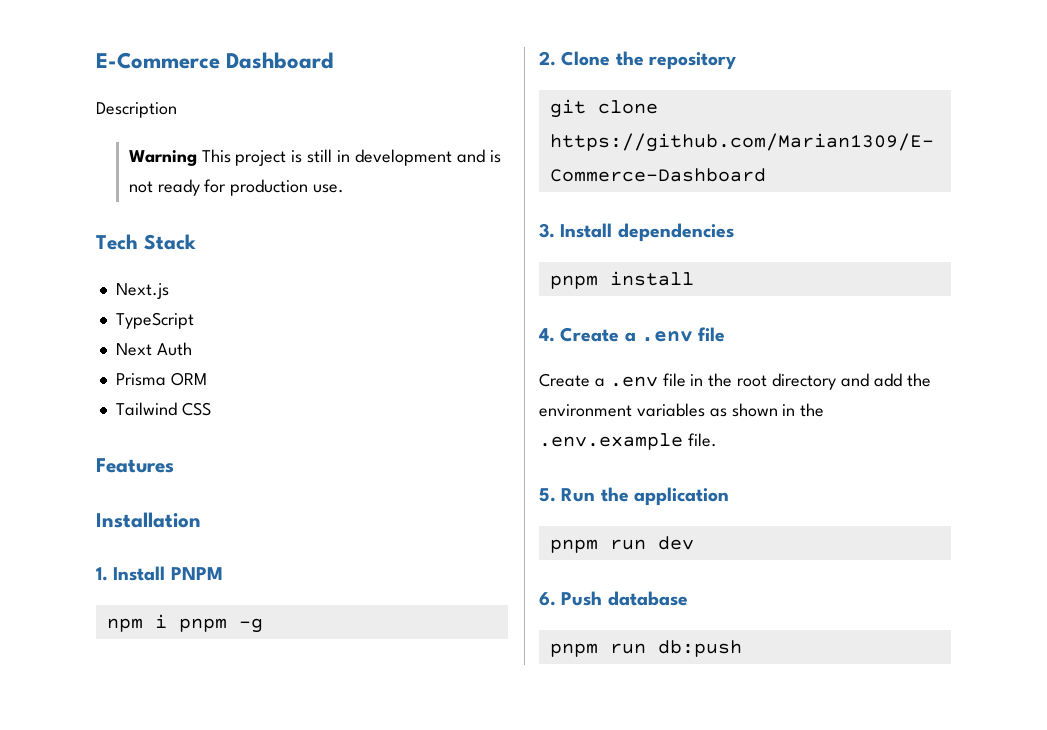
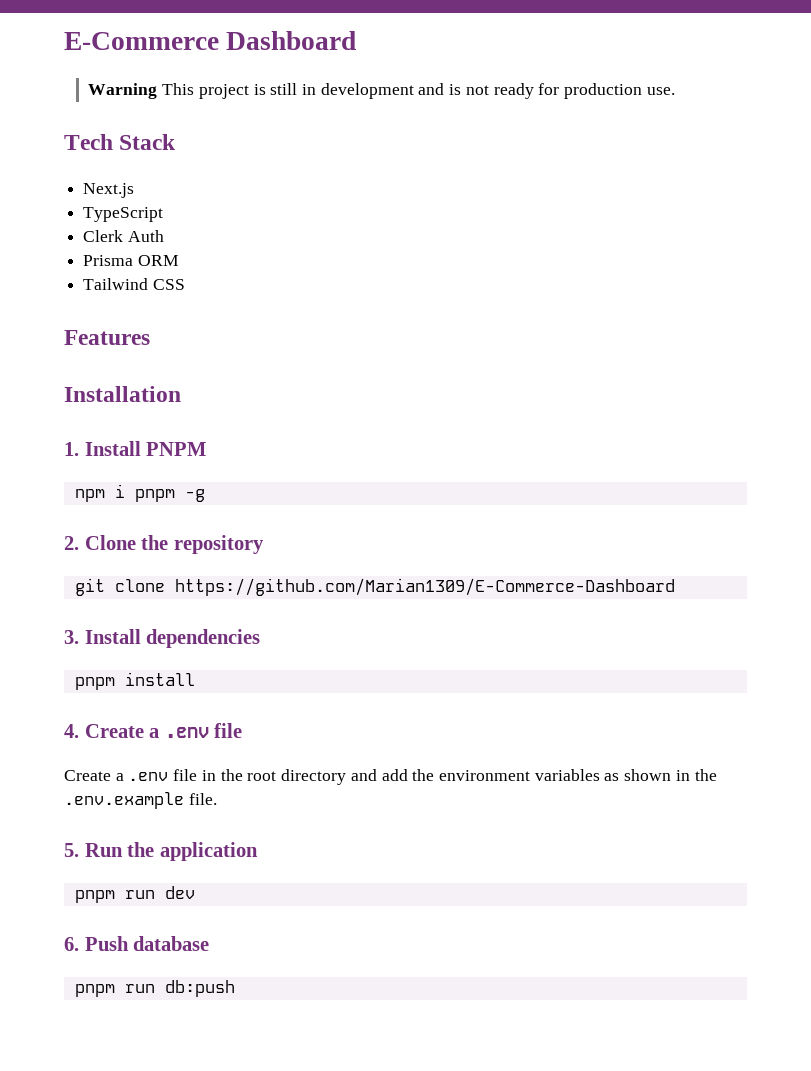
[96,102,177,118] // Description -> (357, 40) none
[115,343,152,356] Next -> [83,230,124,242] Clerk

